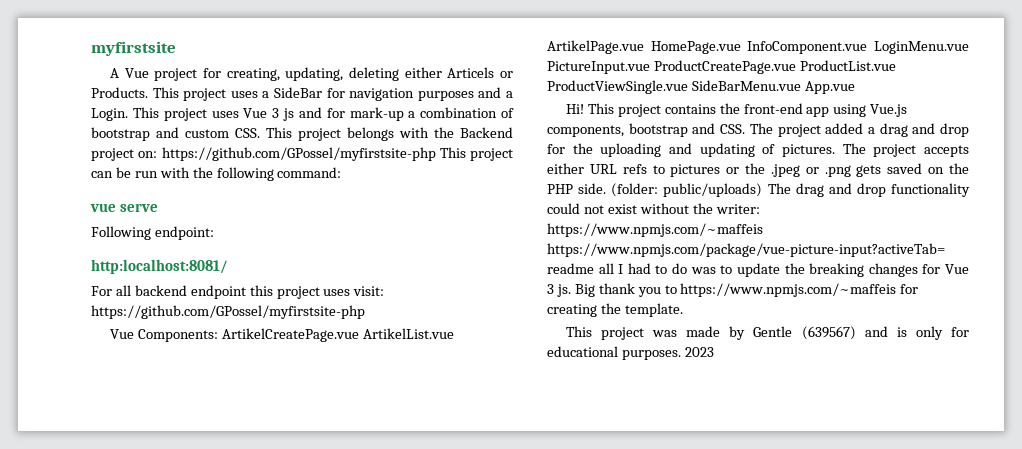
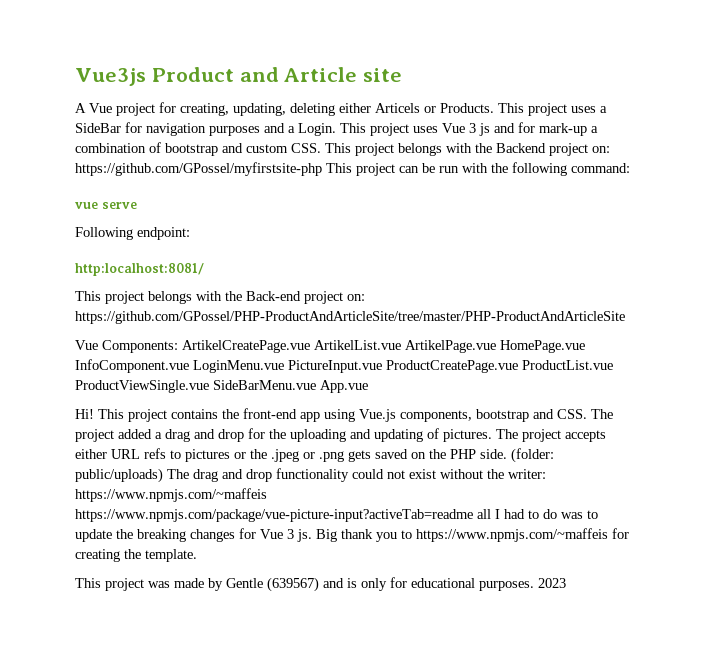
[91,41,176,56] myfirstsite -> [75,67,403,86] Vue3js Product and Article site
[91,285,385,299] [91,305,365,319] For all backend endpoint this project uses visit: https://github.com/GPossel/myfirstsite-php -> [75,291,365,304] [75,311,625,324] This project belongs with the Back-end project on: https://github.com/GPossel/PHP-ProductAndArticleSite/tree/master/PHP-ProductAndArticleSite

